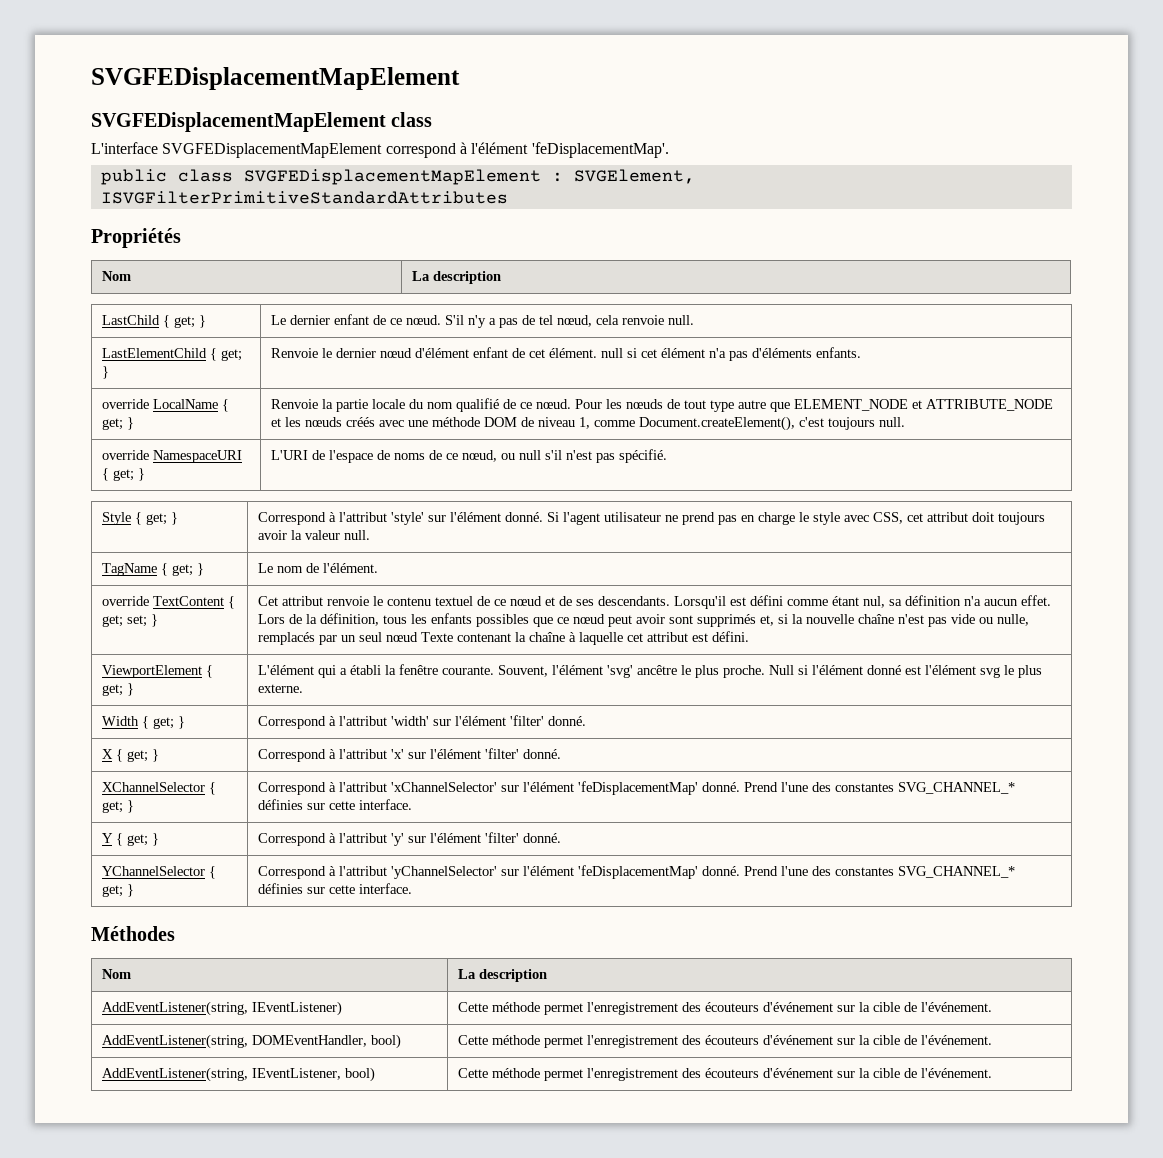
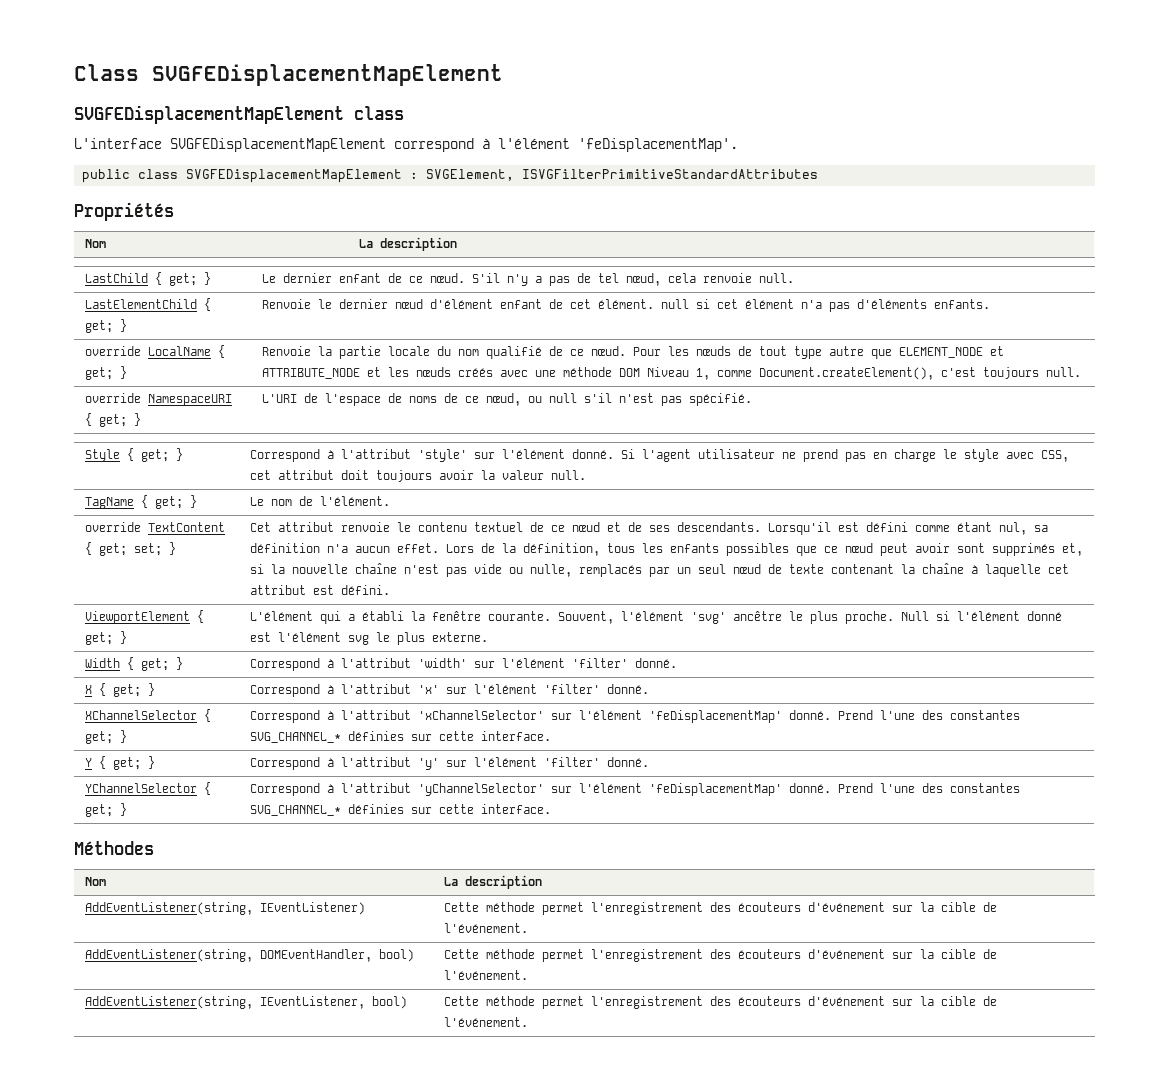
(91, 78) none -> [74,64,139,81] Class
[521,417,576,427] de niveau -> [646,367,689,377] Niveau
[421,632,454,642] Texte -> [767,564,824,574] de texte

